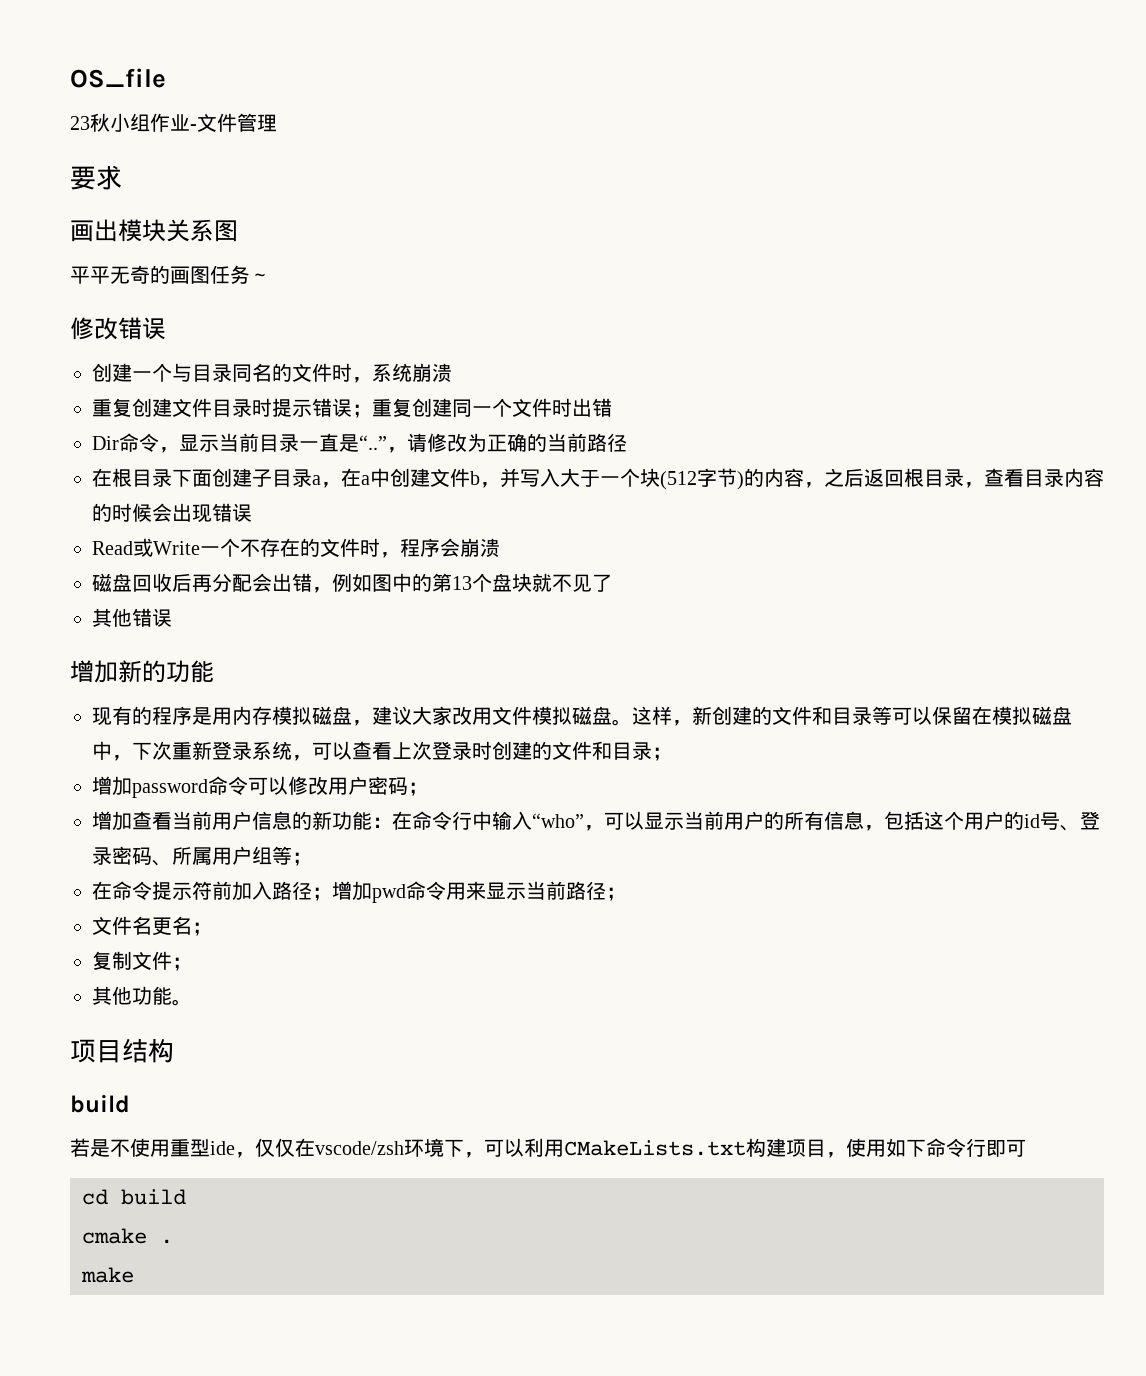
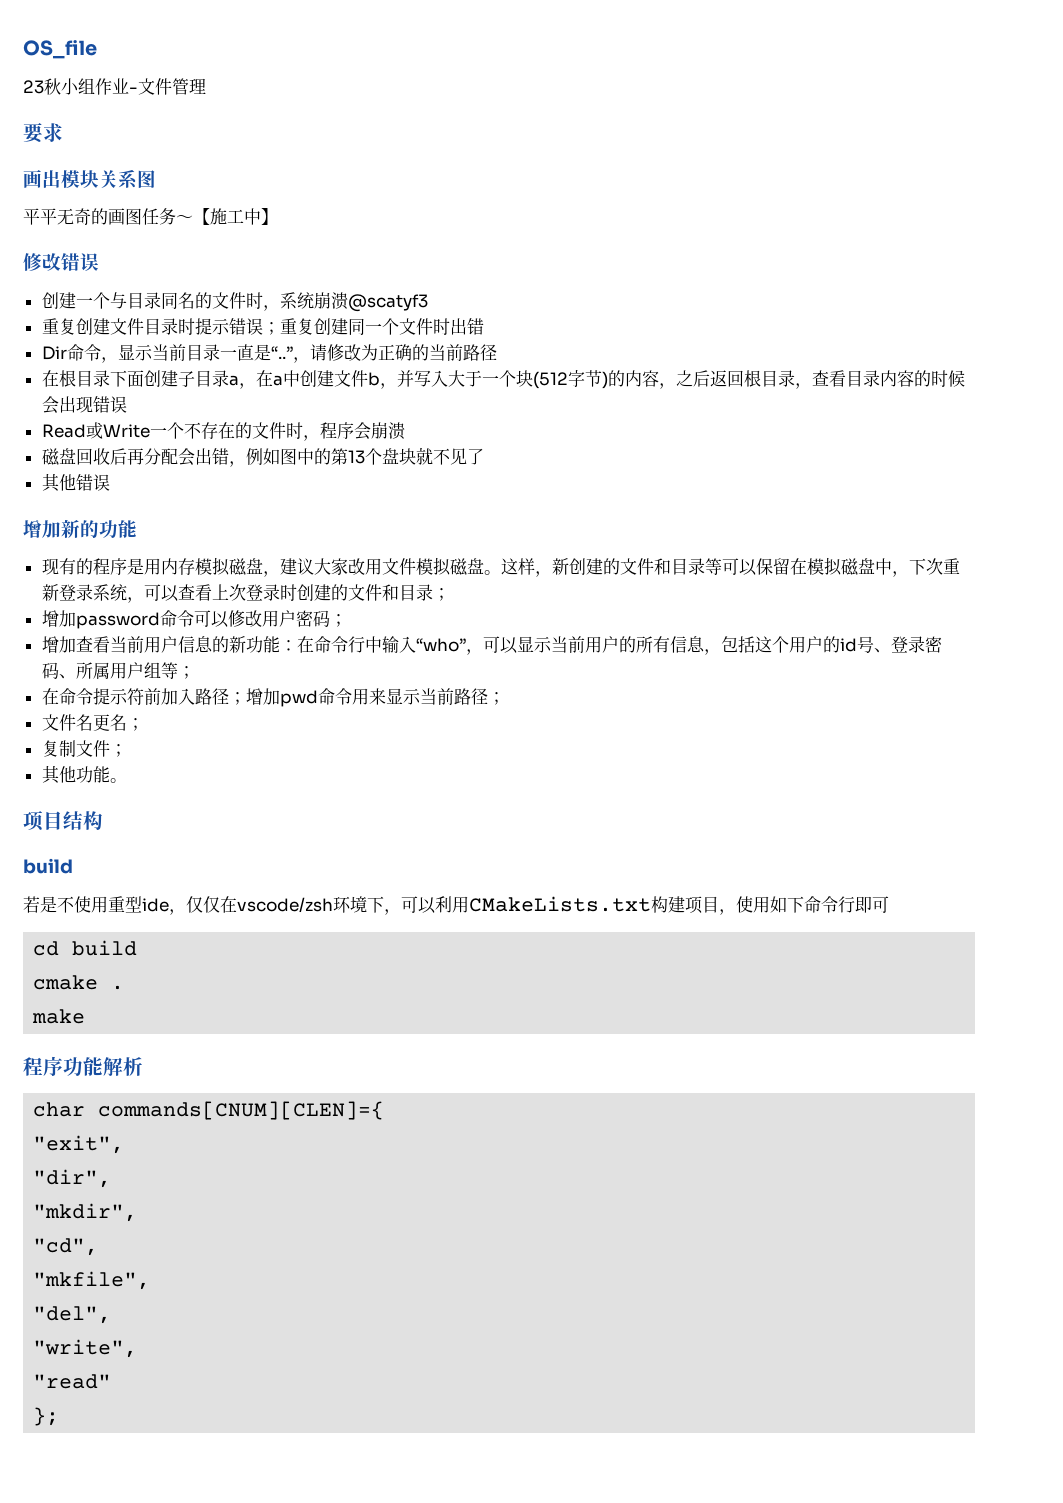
(270, 277) none -> [193,208,278,225] 【施工中】
(452, 372) none -> [347,294,428,312] @scatyf3
(134, 1275) none -> [23,1056,143,1076] [33,1101,385,1120] [33,1135,125,1154] [33,1169,112,1188] [33,1203,138,1222] [33,1238,99,1256] [33,1271,151,1290] [33,1306,112,1324] [33,1339,138,1358] [33,1374,112,1389] [33,1407,60,1426] // 程序功能解析 // char commands[CNUM][CLEN]={ // "exit", // "dir", // "mkdir", // "cd", // "mkfile", // "del", // "write", // "read" // };

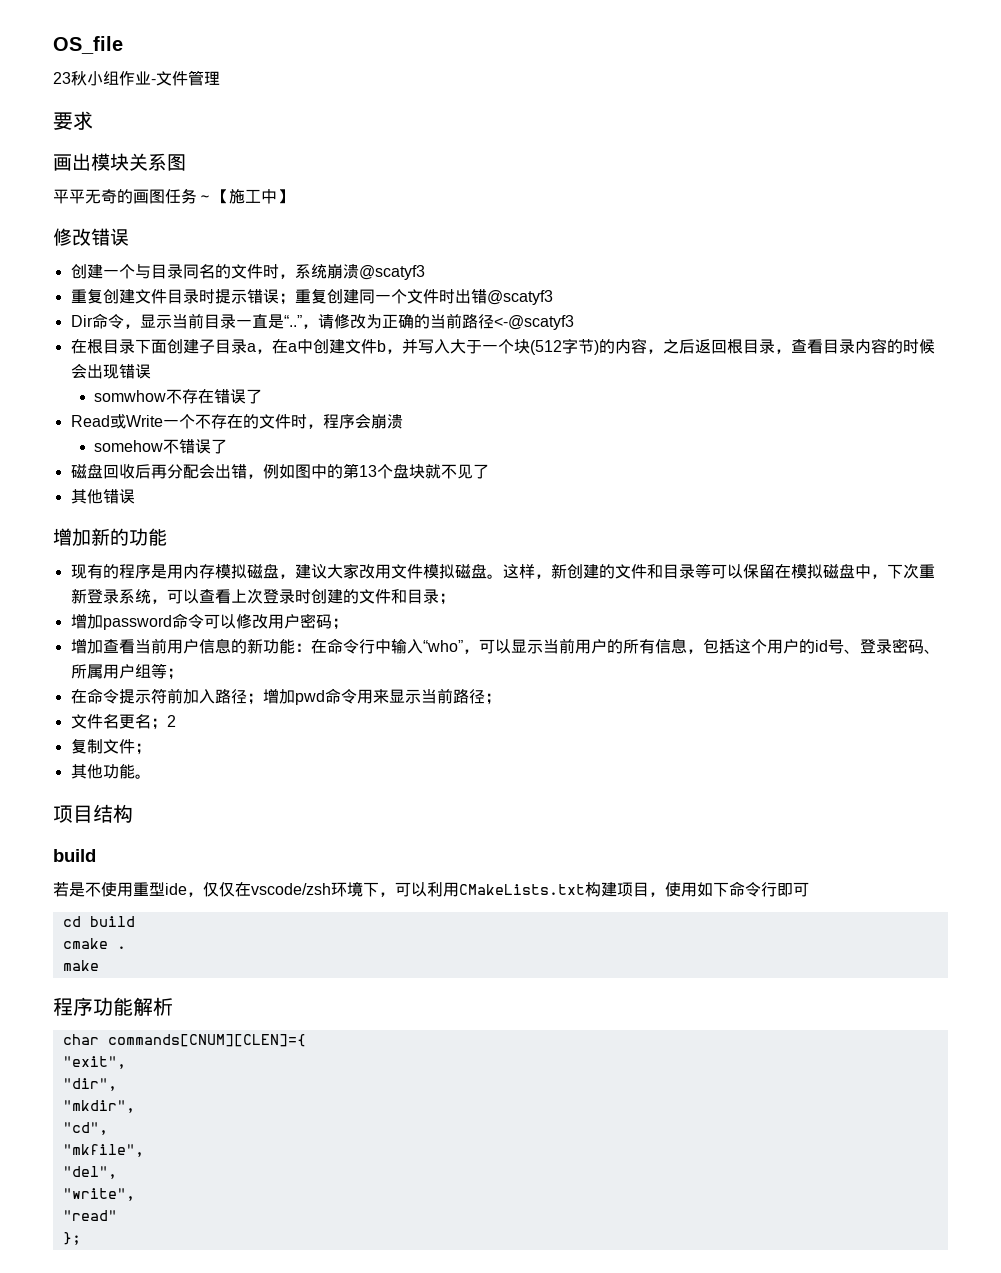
(484, 326) none -> [486,290,553,305] @scatyf3
(497, 352) none -> [493,315,574,330] <-@scatyf3
(127, 404) none -> [93,389,262,404] // somwhow不存在错误了
(405, 431) none -> [93,439,227,454] // somehow不错误了
(144, 724) none -> [166,715,176,727] 2

